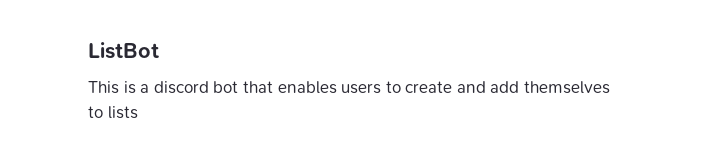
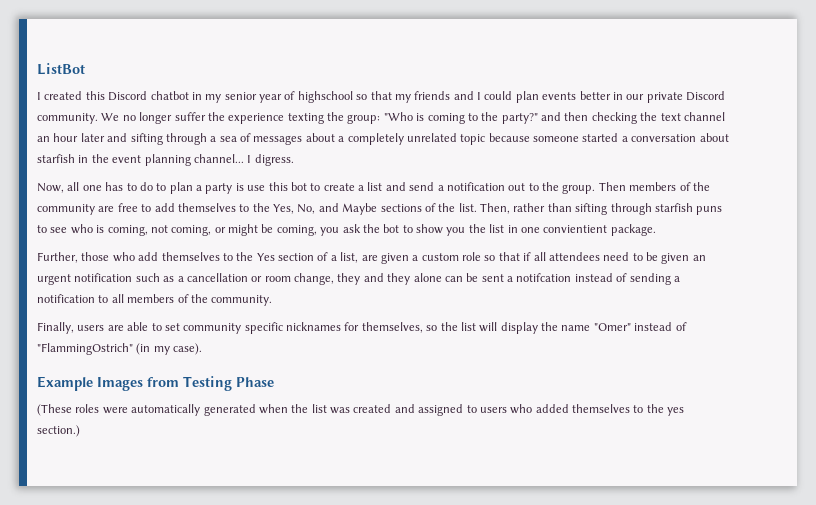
[88,81,611,94] [88,106,138,119] This is a discord bot that enables users to create and add themselves to lists -> [37,91,725,103] [37,112,725,124] [37,133,729,145] [37,154,294,166] [37,182,710,194] [37,203,723,215] [37,224,656,236] [37,252,706,264] [37,273,680,285] [37,294,273,306] [37,322,687,334] [37,343,203,355] [37,376,274,391] [37,404,685,416] [37,425,80,437] I created this Discord chatbot in my senior year of highschool so that my friends and I could plan events better in our private Discord community. We no longer suffer the experience texting the group: "Who is coming to the party?" and then checking the text channel an hour later and sifting through a sea of messages about a completely unrelated topic because someone started a conversation about starfish in the event planning channel... I digress. // Now, all one has to do to plan a party is use this bot to create a list and send a notification out to the group. Then members of the community are free to add themselves to the Yes, No, and Maybe sections of the list. Then, rather than sifting through starfish puns to see who is coming, not coming, or might be coming, you ask the bot to show you the list in one convientient package. // Further, those who add themselves to the Yes section of a list, are given a custom role so that if all attendees need to be given an urgent notification such as a cancellation or room change, they and they alone can be sent a notifcation instead of sending a notification to all members of the community. // Finally, users are able to set community specific nicknames for themselves, so the list will display the name "Omer" instead of "FlammingOstrich" (in my case). // Example Images from Testing Phase // (These roles were automatically generated when the list was created and assigned to users who added themselves to the yes section.)

